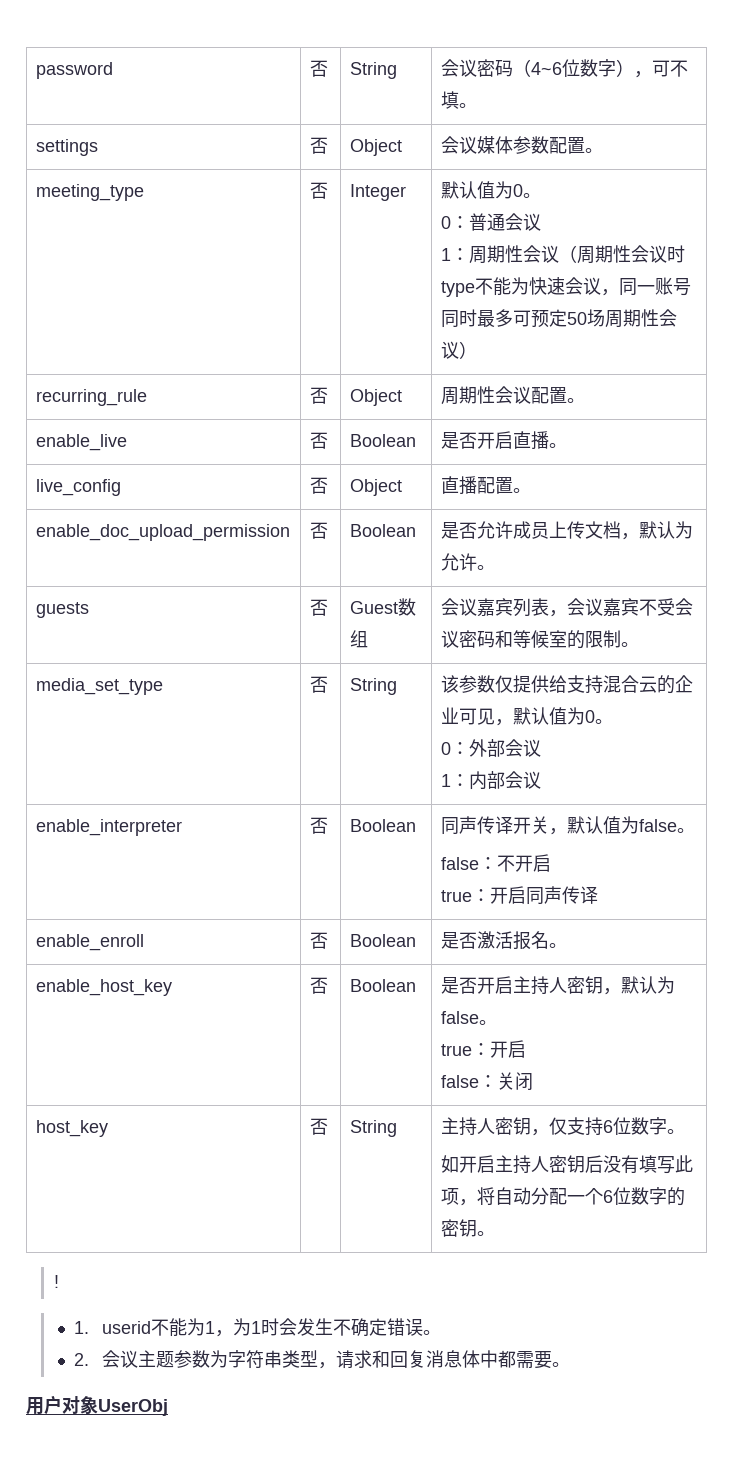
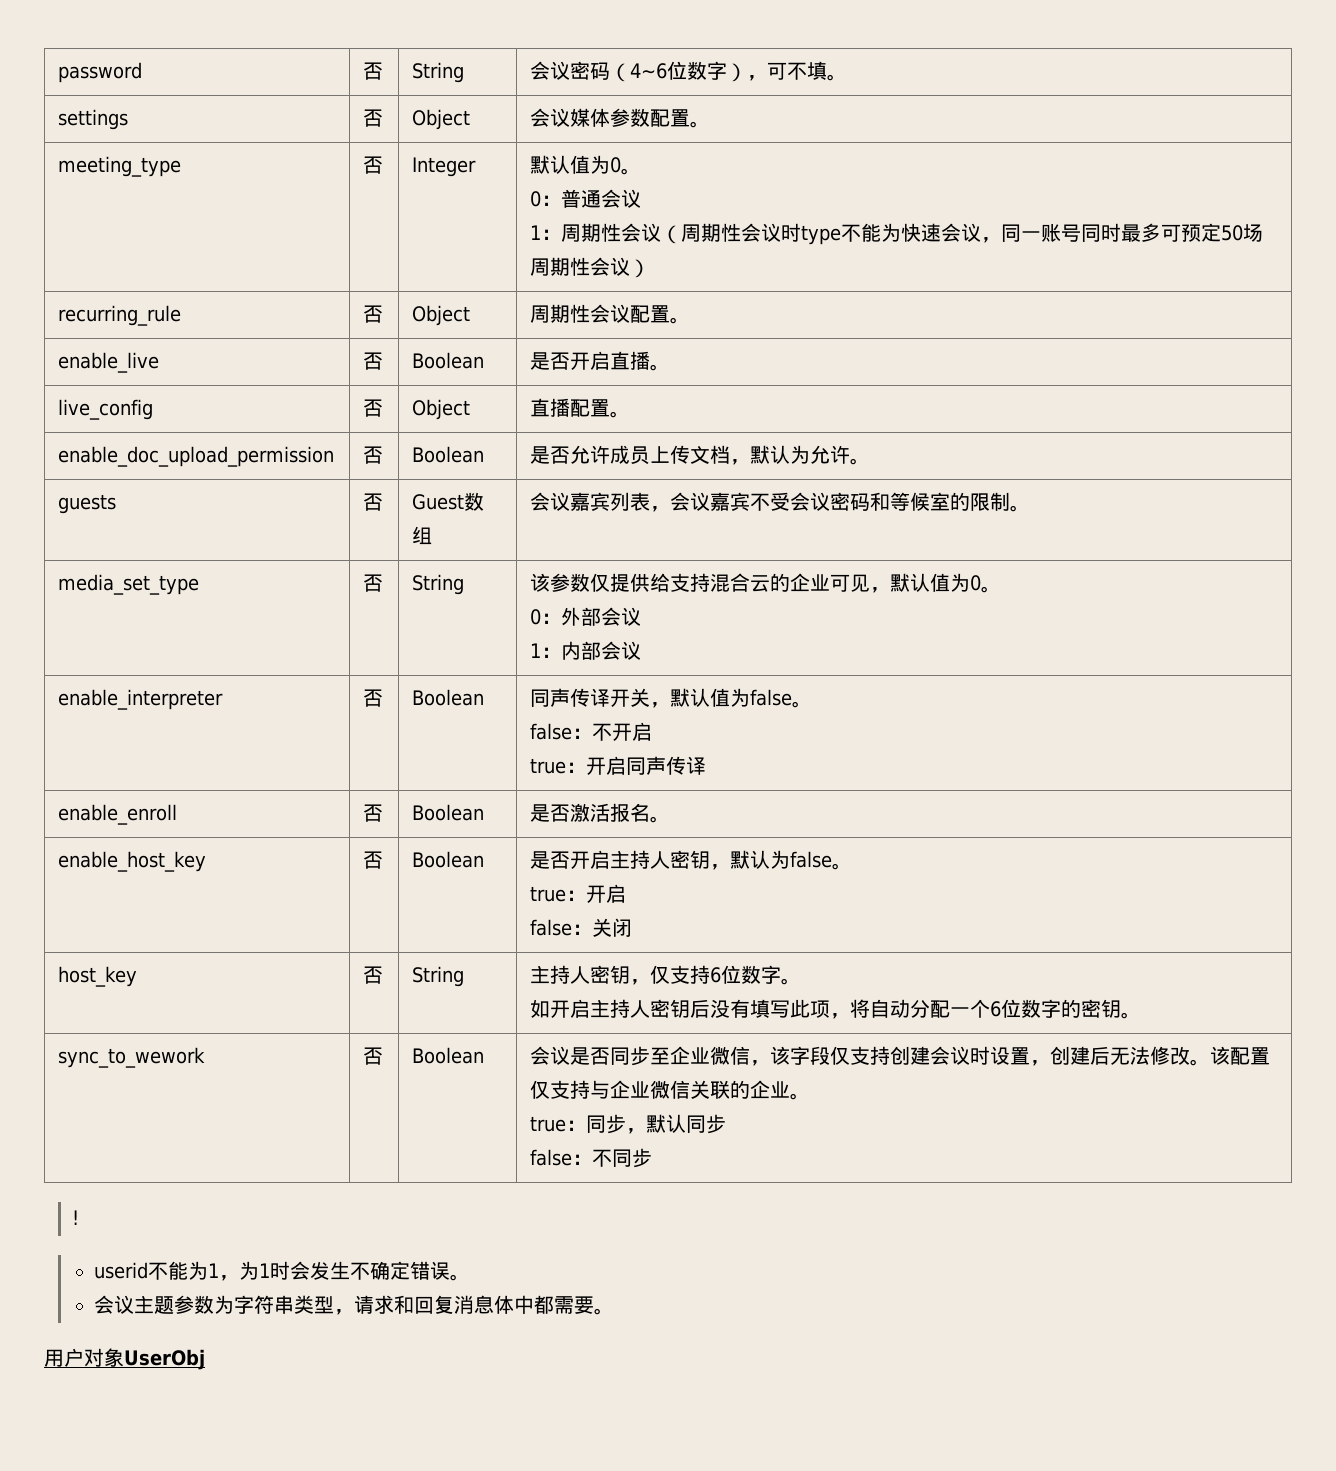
(496, 1233) none -> [58,1047,206,1068] [363,1047,384,1065] [412,1047,485,1064] [530,1046,1271,1066] [530,1080,811,1100] [530,1114,727,1134] [530,1148,653,1168] // sync_to_wework | 否 | Boolean | 会议是否同步至企业微信，该字段仅支持创建会议时设置，创建后无法修改。该配置仅支持与企业微信关联的企业。 // true：同步，默认同步 // false：不同步
[73,1321,89,1334] 1. -> (80, 1217) none
[73,1353,89,1366] 2. -> (471, 1277) none

